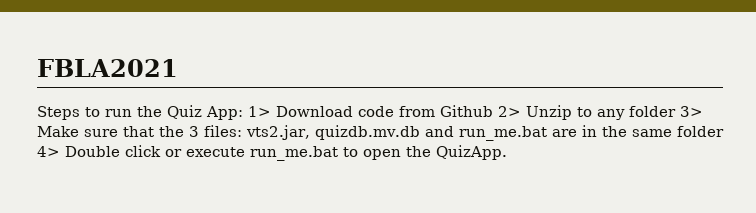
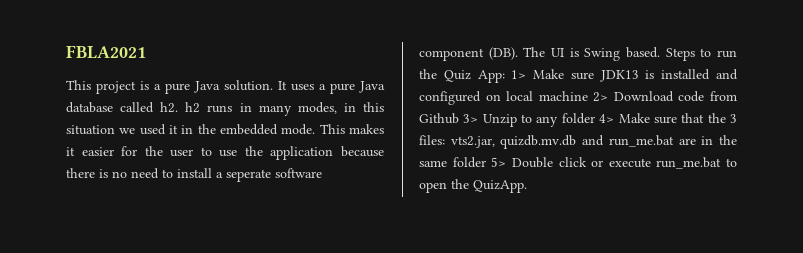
(178, 68) none -> [66,80,385,94] [66,102,384,116] [66,124,384,135] [66,146,384,160] [66,168,322,182] [419,47,660,61] This project is a pure Java solution. It uses a pure Java database called h2. h2 runs in many modes, in this situation we used it in the embedded mode. This makes it easier for the user to use the application because there is no need to install a seperate software component (DB). The UI is Swing based.
(271, 111) none -> [533,69,738,82] [419,91,609,105] Make sure JDK13 is installed and configured on local machine 2>
[498,106,521,117] 2> -> [463,114,479,123] 3>
[680,106,703,117] 3> -> [599,114,615,123] 4>
[37,146,60,157] 4> -> [491,157,507,167] 5>

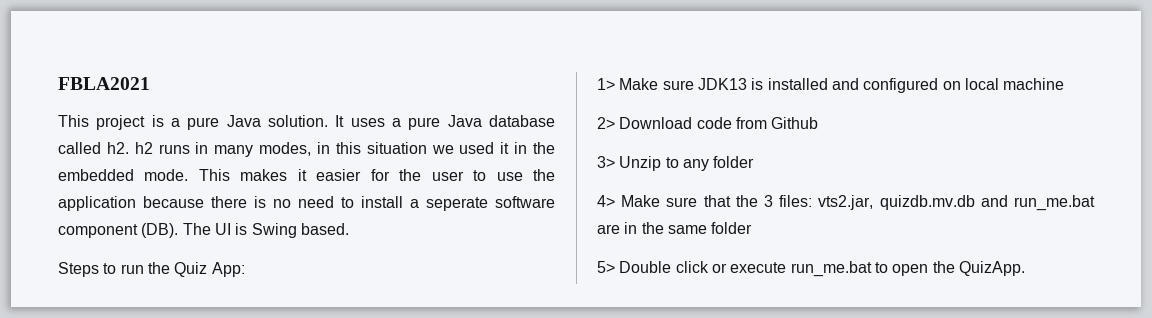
(660, 52) none -> (349, 229) //
(505, 76) none -> (245, 269) //
(588, 96) none -> (1065, 84) //
(459, 118) none -> (819, 123) //
(595, 118) none -> (755, 162) //
(486, 162) none -> (753, 228) //

